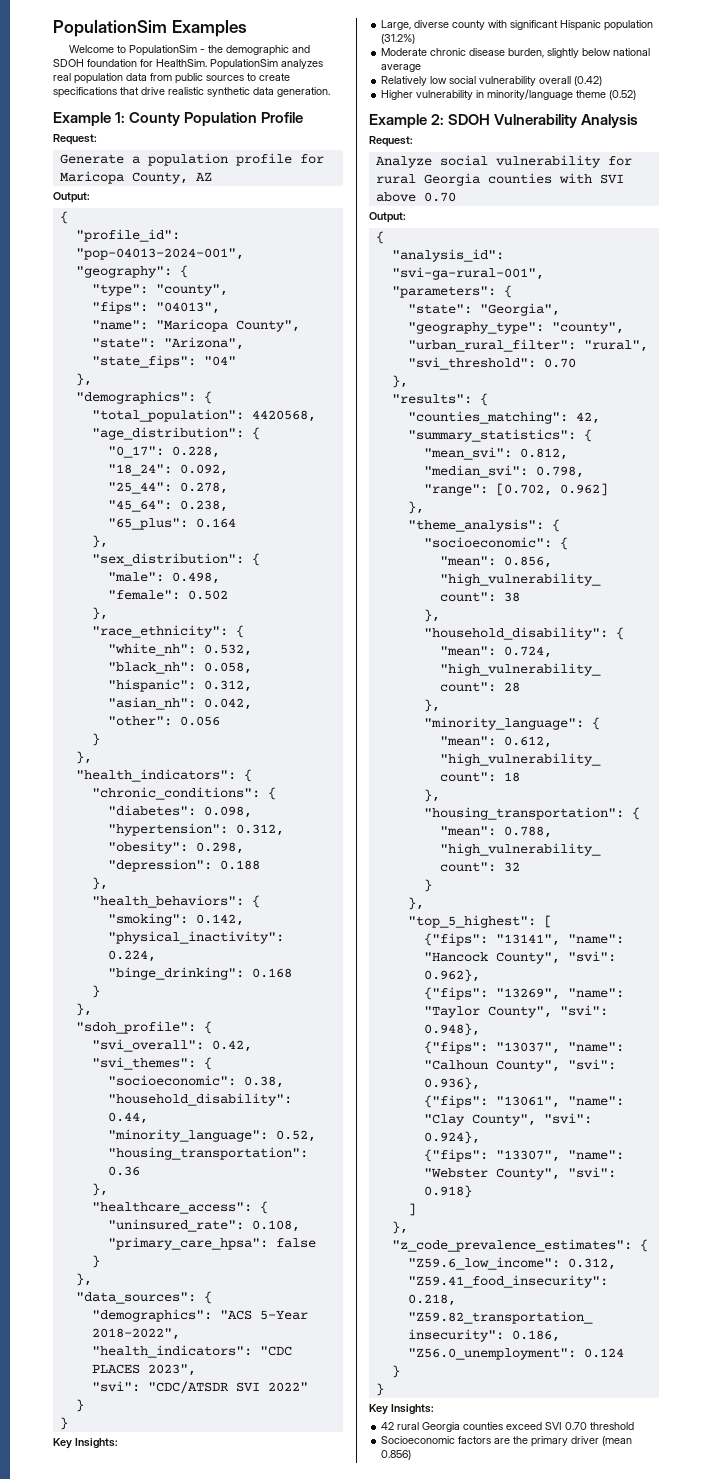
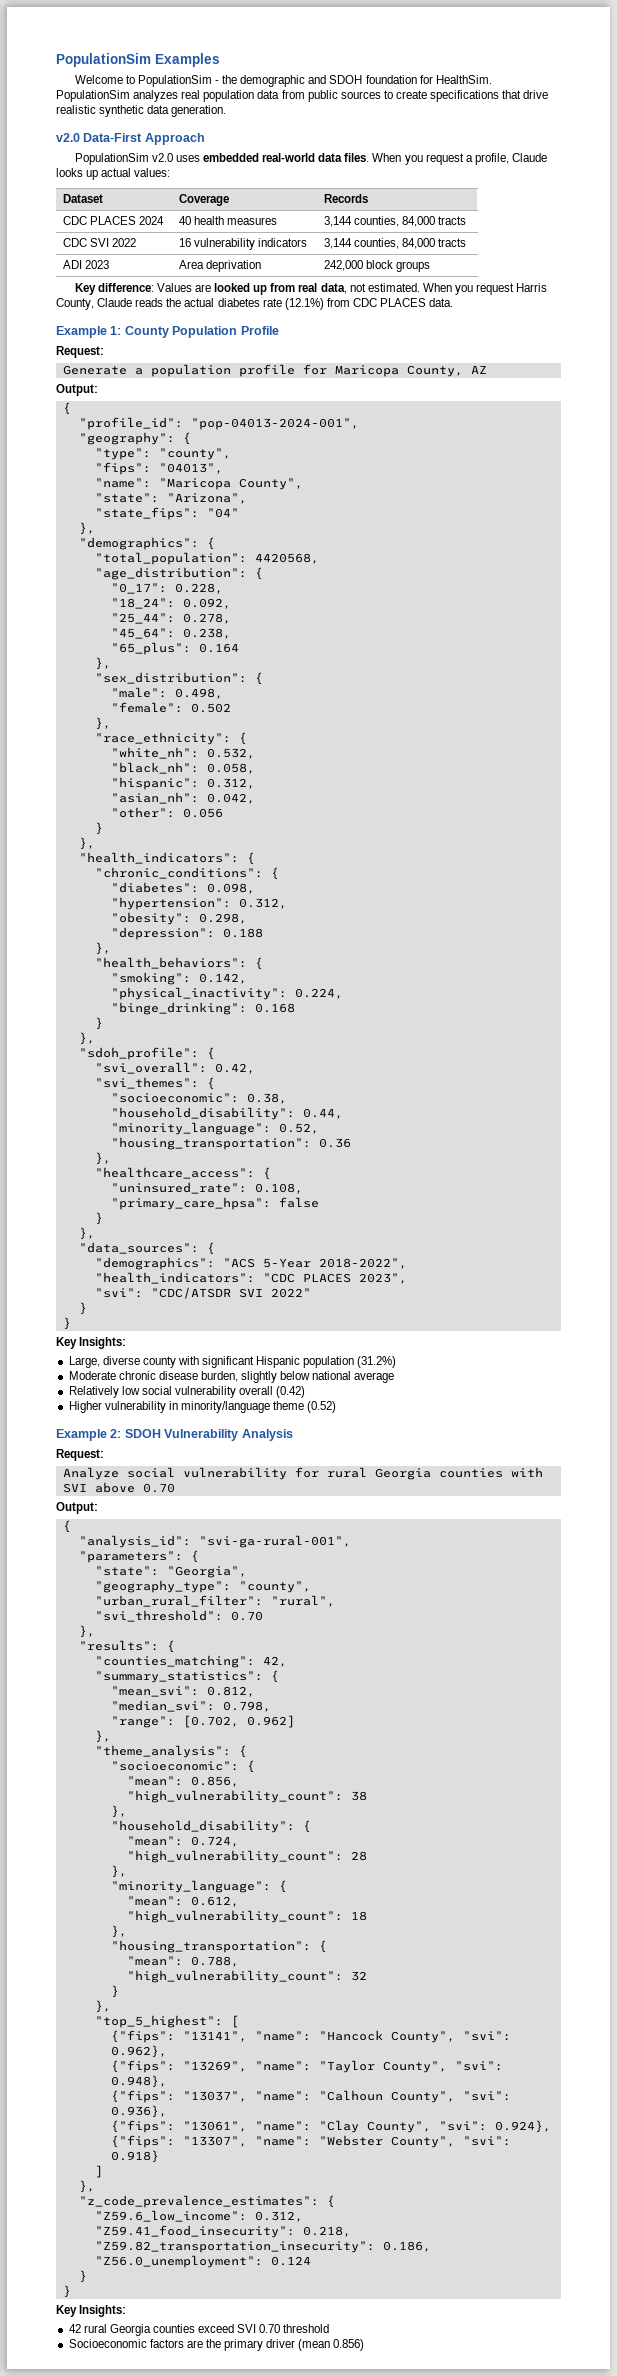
(330, 92) none -> [56,133,205,145] [74,153,548,165] [56,168,171,180] [62,194,103,203] [178,194,229,206] [323,194,368,203] [62,216,165,225] [178,216,278,225] [323,216,467,227] [62,238,137,247] [178,238,308,250] [323,238,467,249] [62,260,109,269] [178,260,261,272] [323,260,431,272] [74,283,548,295] [56,298,454,310] // v2.0 Data-First Approach // PopulationSim v2.0 uses embedded real-world data files. When you request a profile, Claude looks up actual values: // Dataset | Coverage | Records // CDC PLACES 2024 | 40 health measures | 3,144 counties, 84,000 tracts // CDC SVI 2022 | 16 vulnerability indicators | 3,144 counties, 84,000 tracts // ADI 2023 | Area deprivation | 242,000 block groups // Key difference: Values are looked up from real data, not estimated. When you request Harris County, Claude reads the actual diabetes rate (12.1%) from CDC PLACES data.

